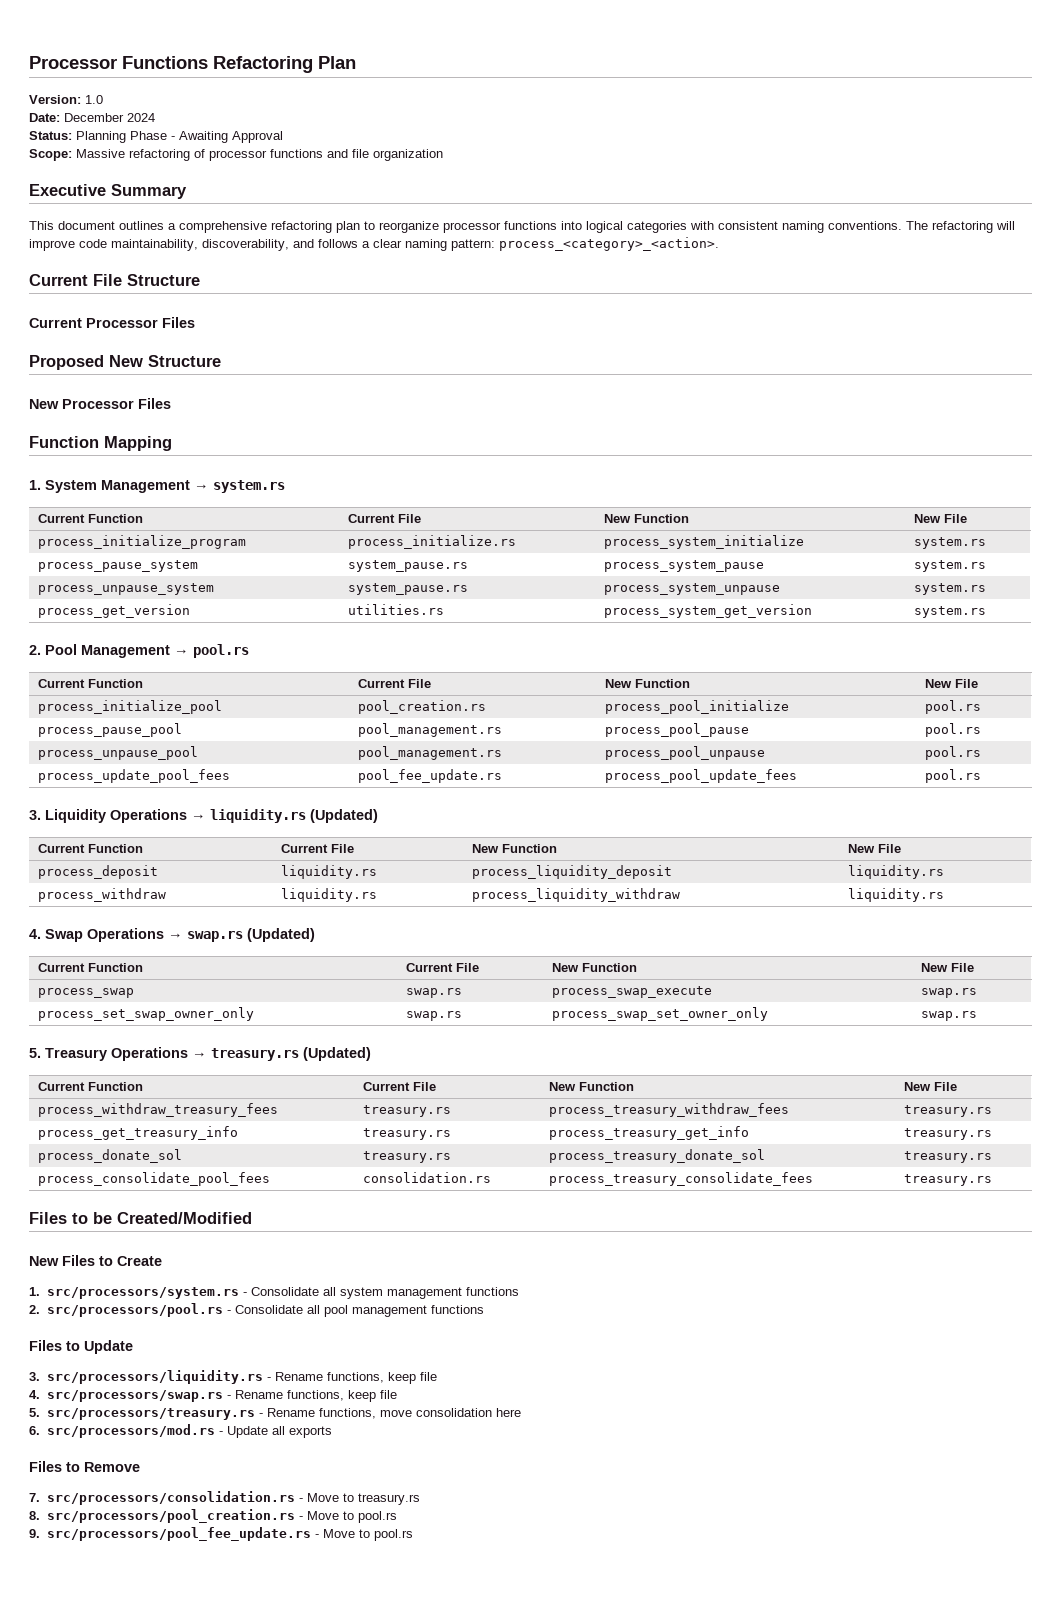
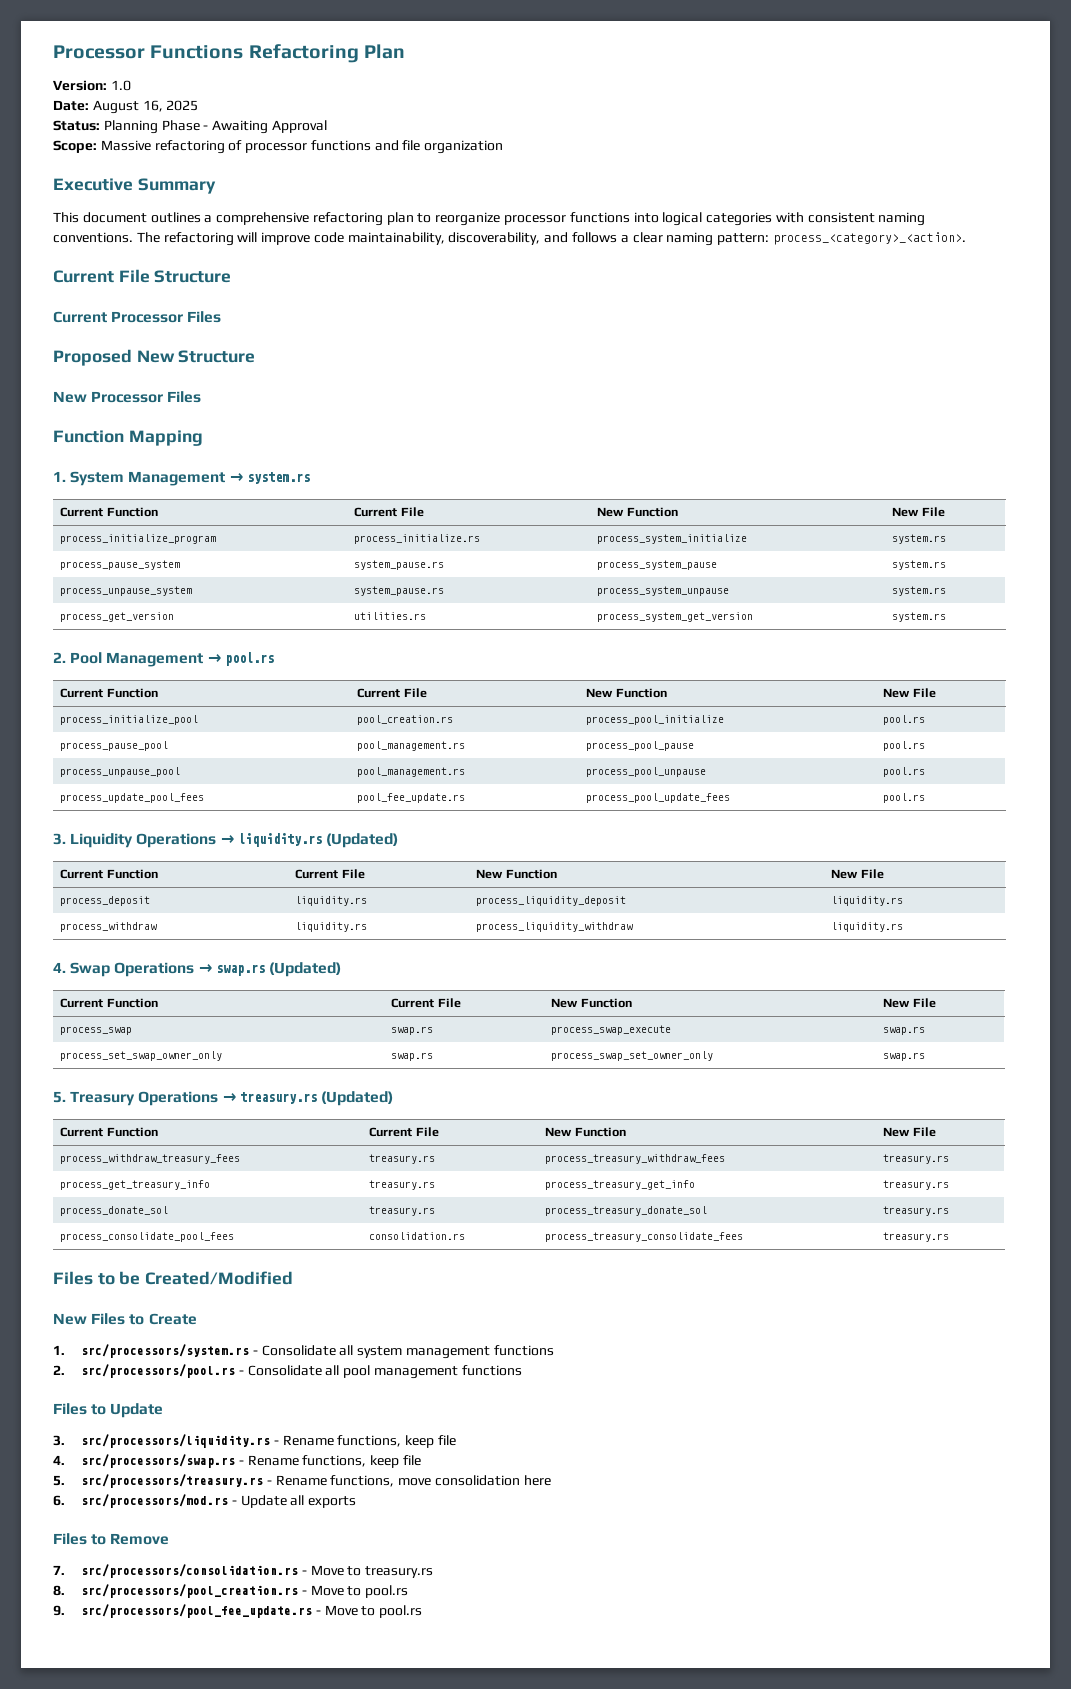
[64,113,155,122] December 2024 -> [92,100,199,114] August 16, 2025

